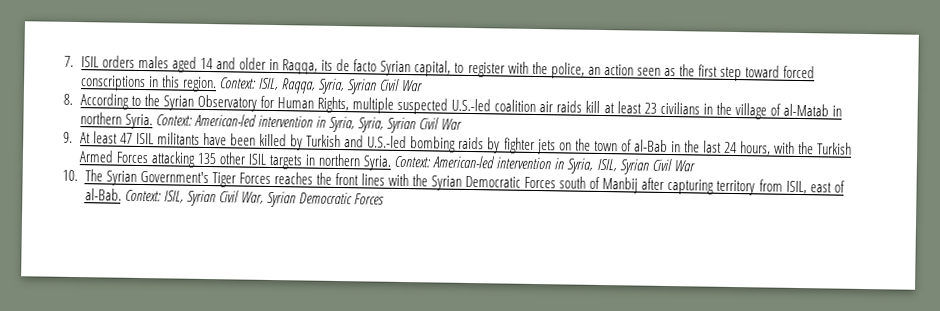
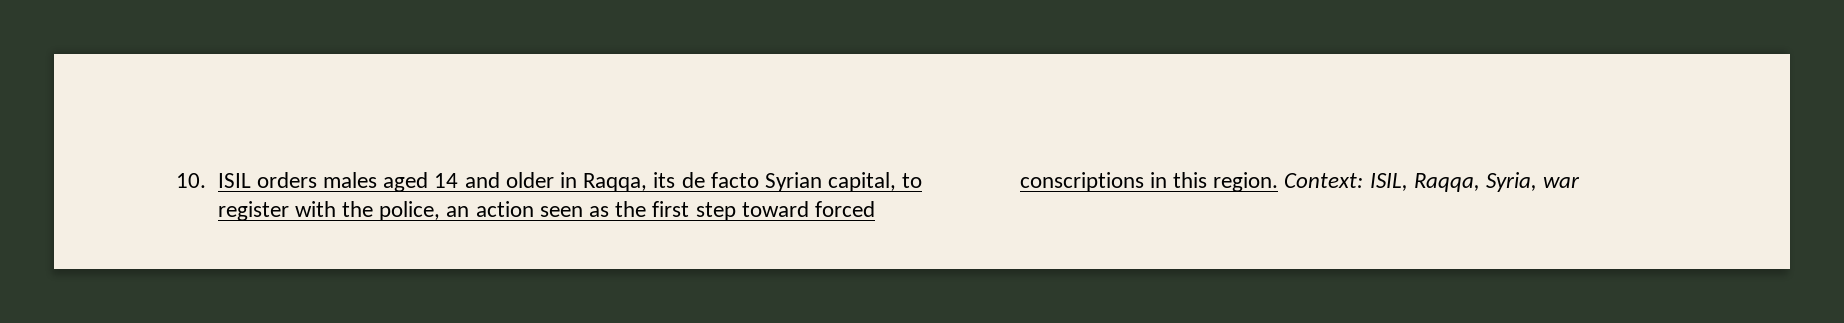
[64,55,74,67] 7. -> [176,173,206,188] 10.
[347,78,424,95] [63,93,842,120] [79,112,463,134] [63,131,853,156] [78,150,695,175] [62,169,845,196] [84,188,384,208] Syrian Civil War // 8. According to the Syrian Observatory for Human Rights, multiple suspected U.S.-led coalition air raids kill at least 23 civilians in the village of al-Matab in northern Syria. Context: American-led intervention in Syria, Syria, Syrian Civil War // 9. At least 47 ISIL militants have been killed by Turkish and U.S.-led bombing raids by fighter jets on the town of al-Bab in the last 24 hours, with the Turkish Armed Forces attacking 135 other ISIL targets in northern Syria. Context: American-led intervention in Syria, ISIL, Syrian Civil War // 10. The Syrian Government's Tiger Forces reaches the front lines with the Syrian Democratic Forces south of Manbij after capturing territory from ISIL, east of al-Bab. Context: ISIL, Syrian Civil War, Syrian Democratic Forces -> [1543,176,1581,188] war

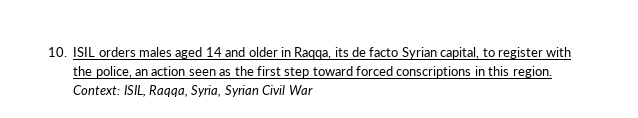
[1543,176,1581,188] war -> [224,85,313,97] Syrian Civil War

